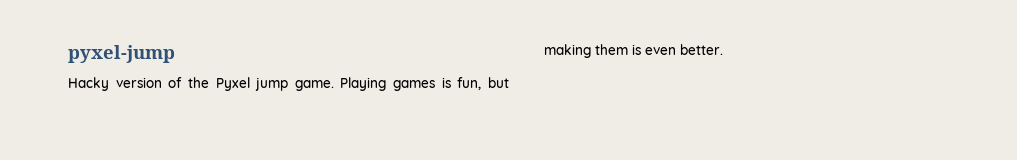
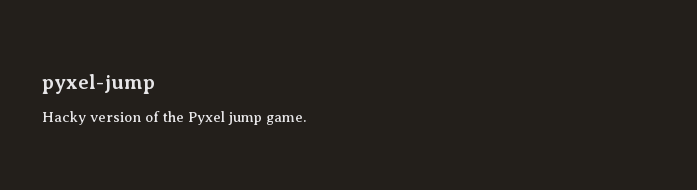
[340,77,509,91] [544,44,723,58] Playing games is fun, but making them is even better. -> (306, 120) none

